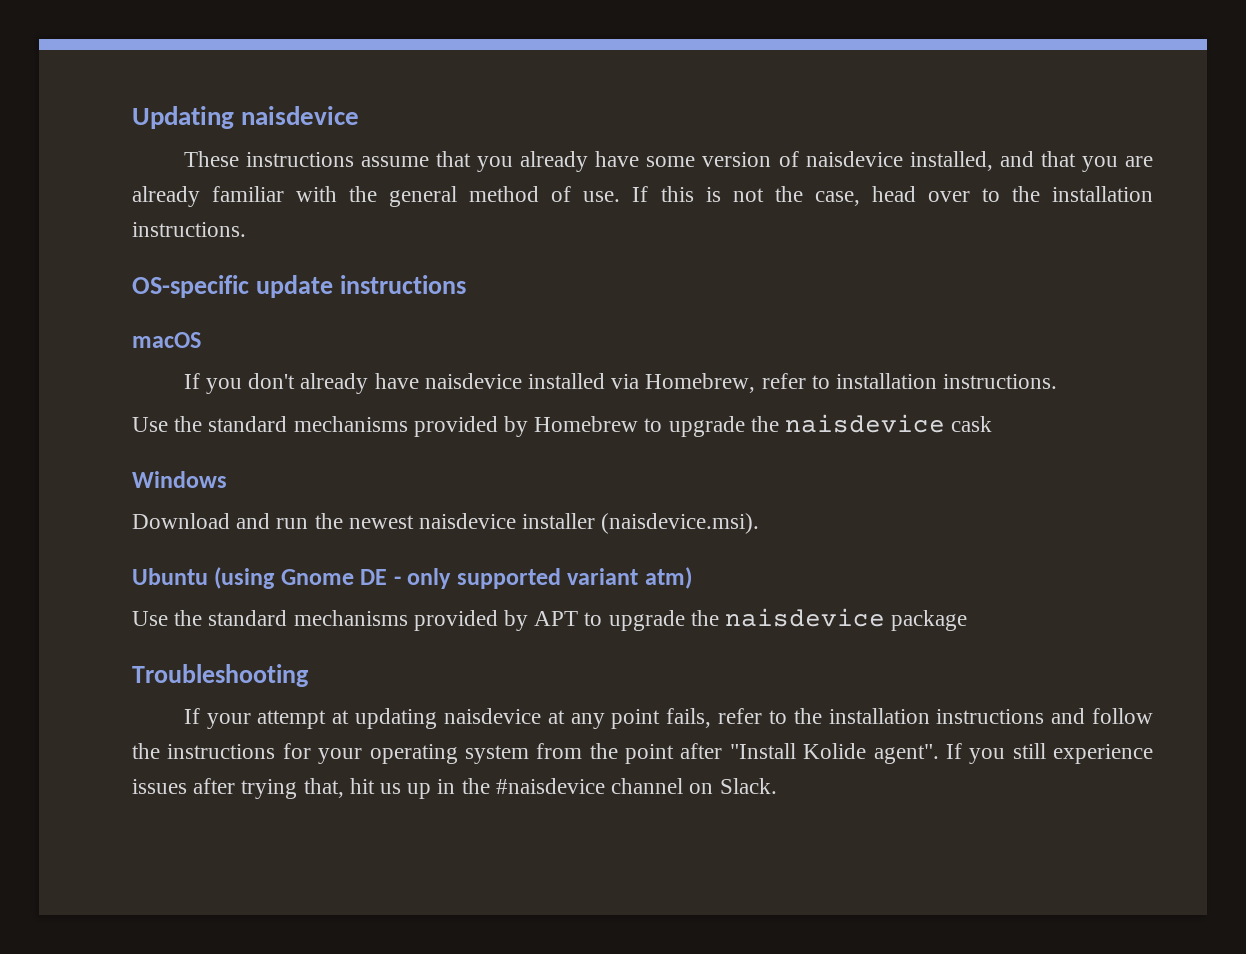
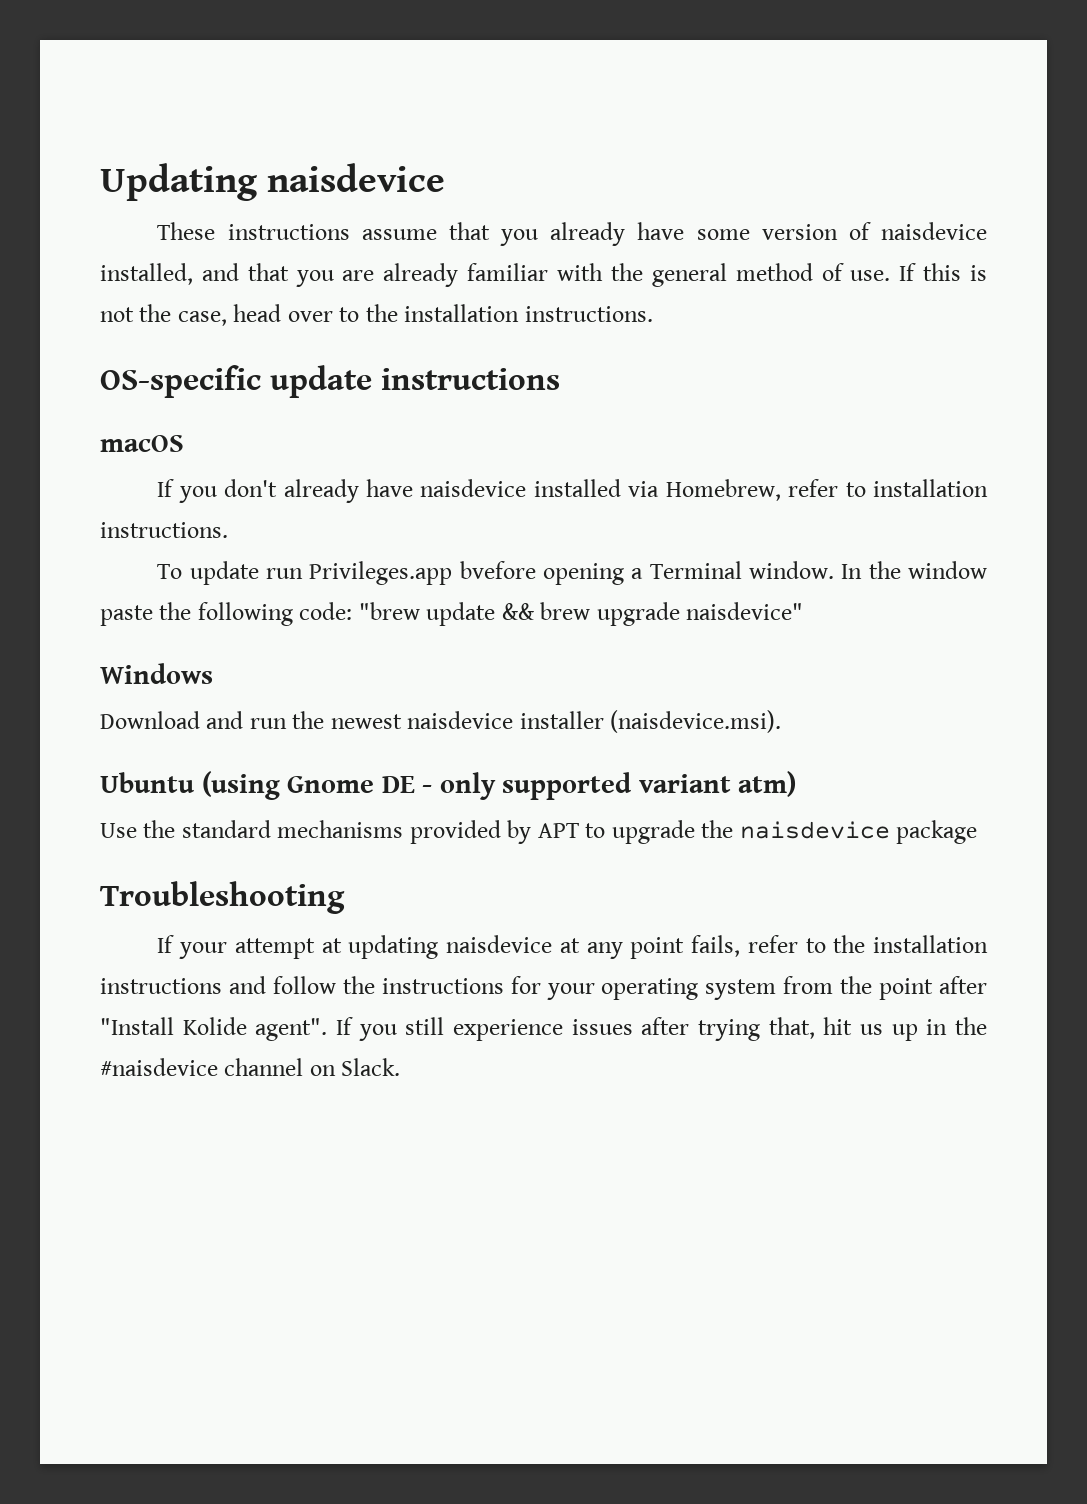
[132,414,993,437] Use the standard mechanisms provided by Homebrew to upgrade the naisdevice cask -> [157,561,988,585] [100,602,804,626] To update run Privileges.app bvefore opening a Terminal window. In the window paste the following code: "brew update && brew upgrade naisdevice"

